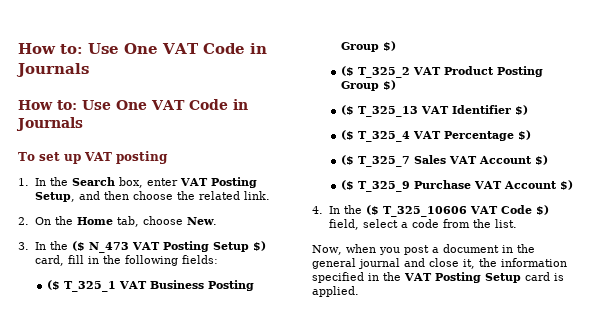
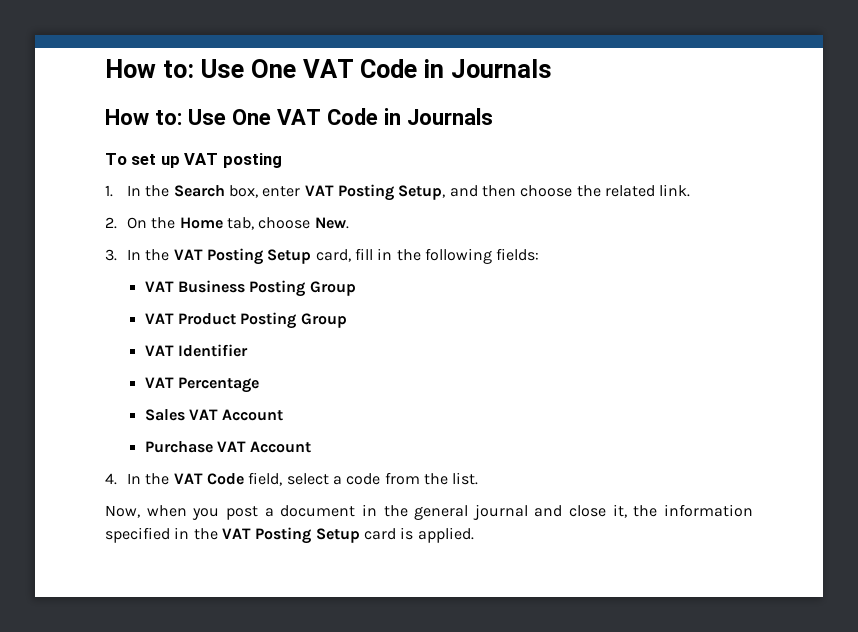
[71,241,266,253] ($ N_473 VAT Posting Setup $) -> [173,248,312,265] VAT Posting Setup
[46,280,116,292] ($ T_325_1 -> (540, 254) none
[382,41,396,51] [340,66,410,78] $) // ($ T_325_2 -> (356, 288) //
[382,80,396,90] [340,105,418,117] $) // ($ T_325_13 -> (347, 320) //
[514,105,528,115] [340,130,410,142] $) // ($ T_325_4 -> (248, 350) //
[517,130,531,140] [340,155,410,167] $) // ($ T_325_7 -> (259, 385) //
[534,155,548,165] [340,180,410,192] $) // ($ T_325_9 -> (284, 415) //
[559,180,573,190] $) -> (312, 447) none
[365,205,549,217] ($ T_325_10606 VAT Code $) -> [173,473,245,485] VAT Code

